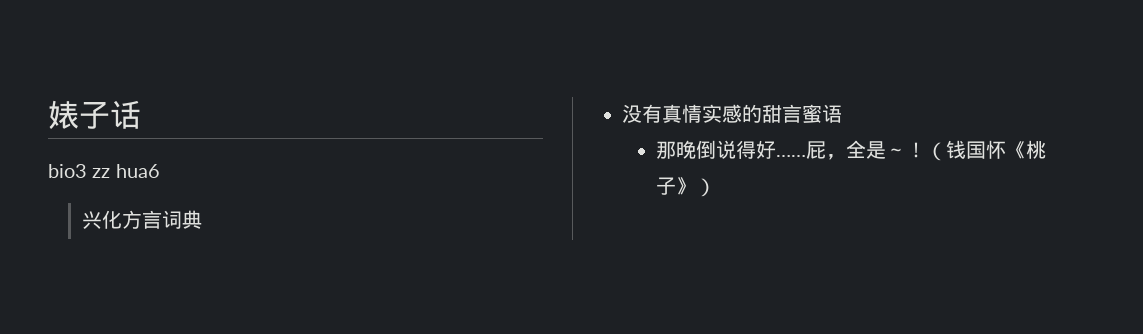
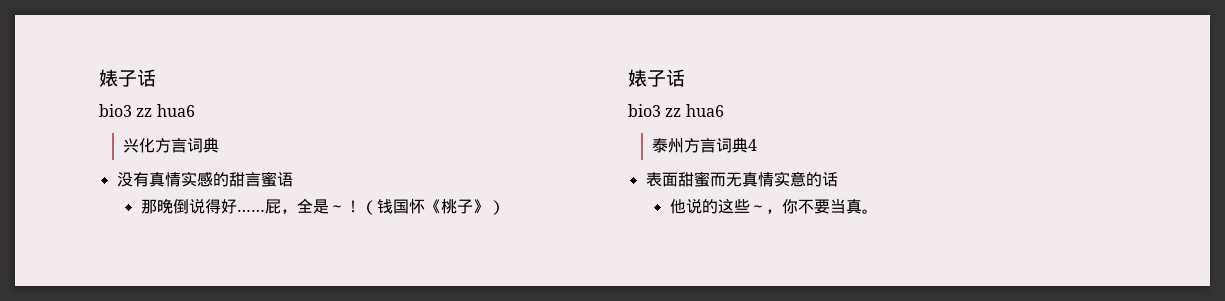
(717, 187) none -> [628,69,685,87] [628,104,724,117] [652,137,758,153] [645,171,838,187] [669,198,878,214] // 婊子话 // bio3 zz hua6 // 泰州方言词典4 // 表面甜蜜而无真情实意的话 // 他说的这些～，你不要当真。

